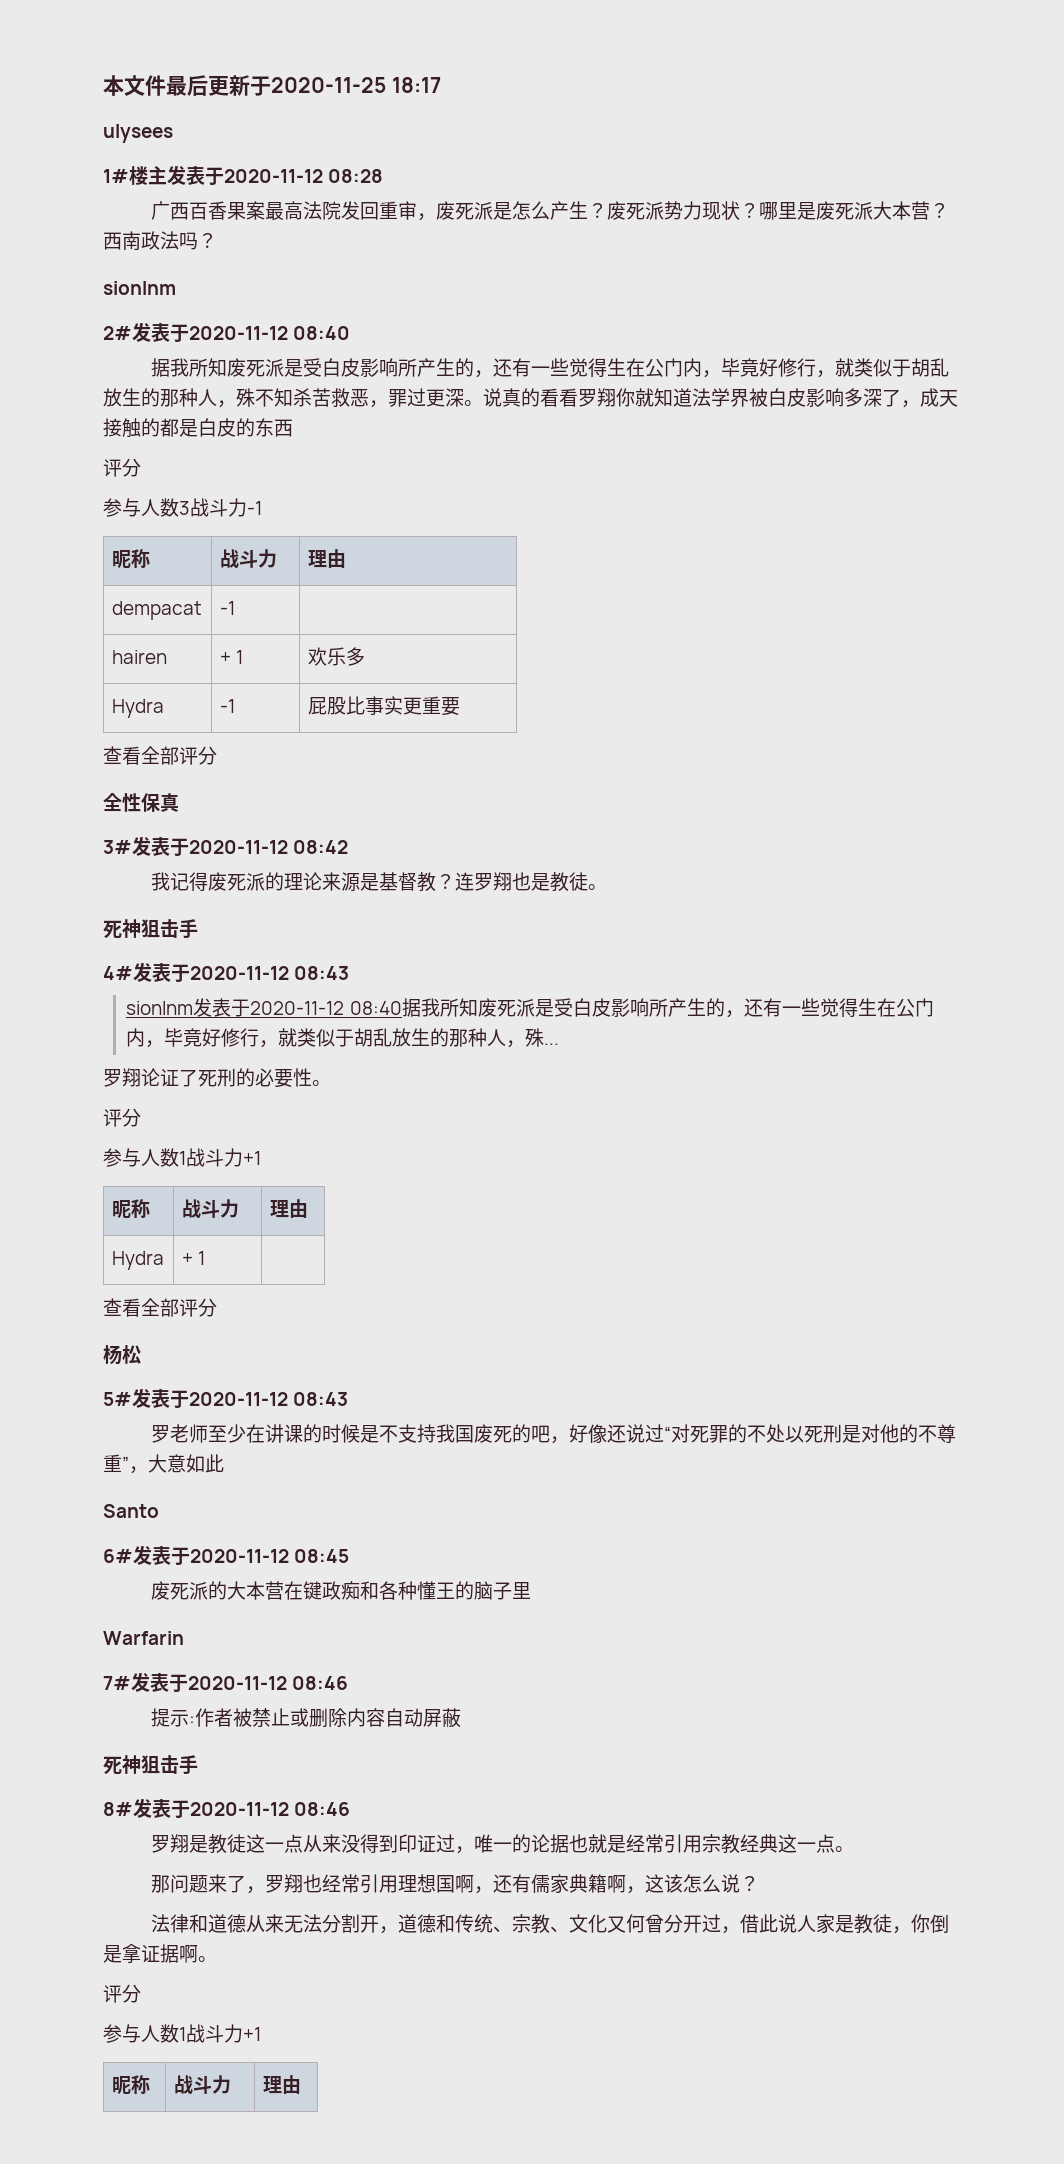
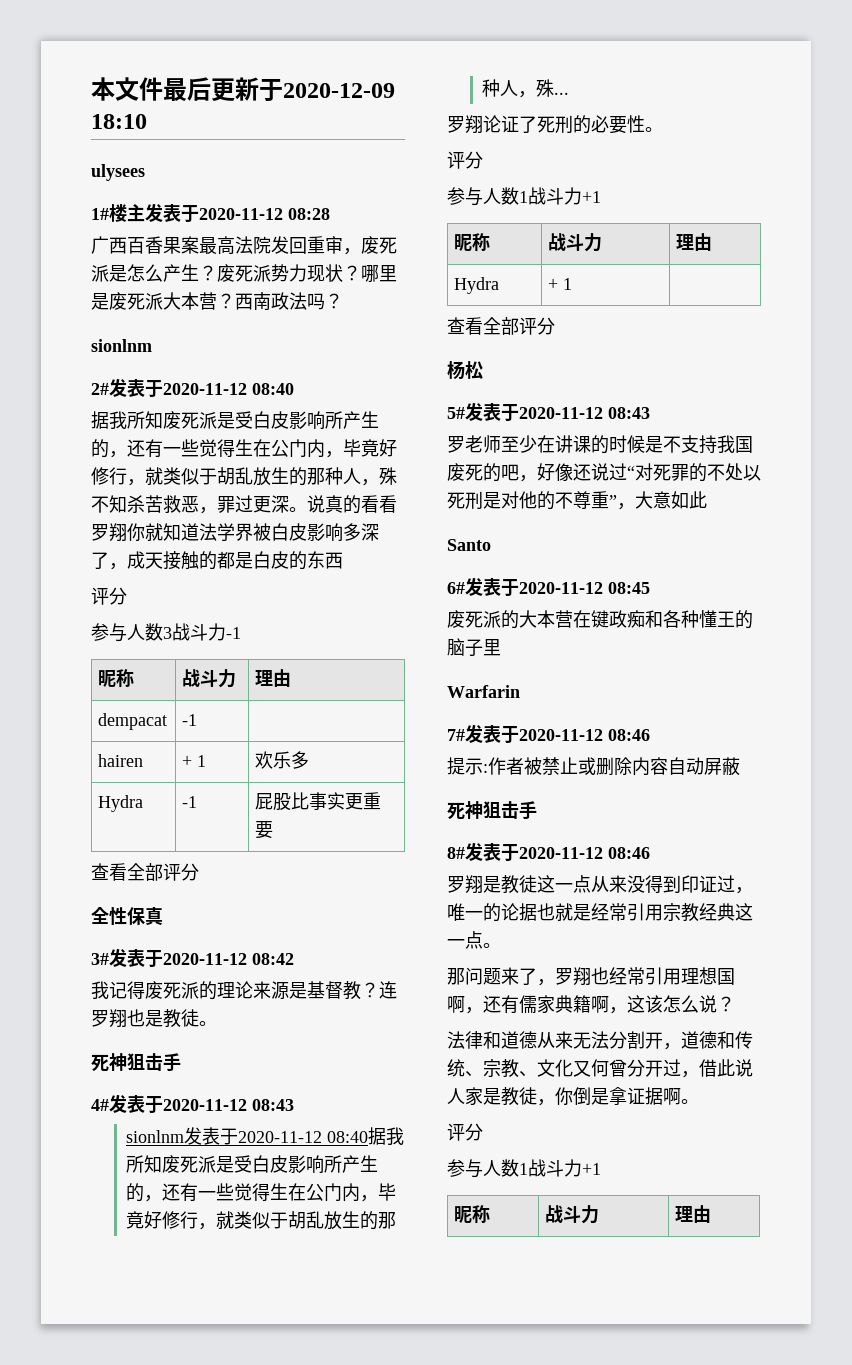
[271,77,441,93] 2020-11-25 18:17 -> [283,83,395,98] [91,114,147,129] 2020-12-09 18:10

